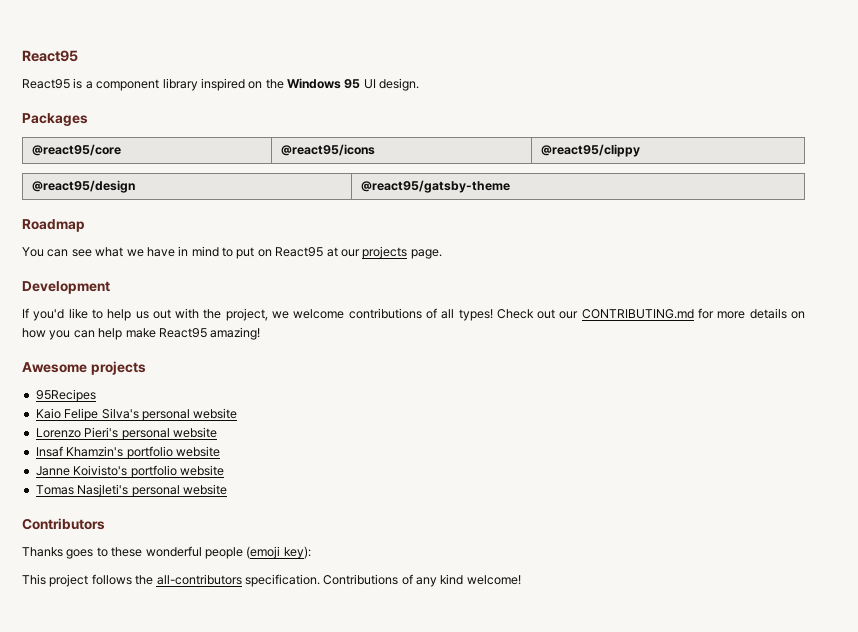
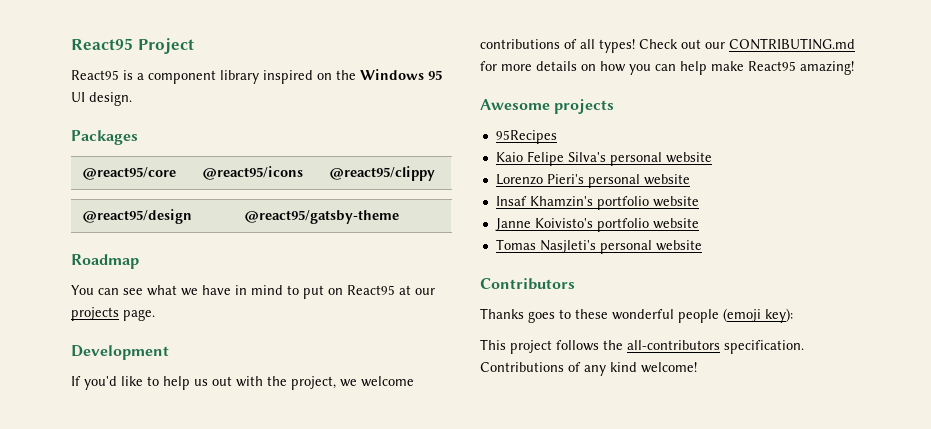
[22,50,78,62] React95 -> [71,38,194,54] React95 Project

